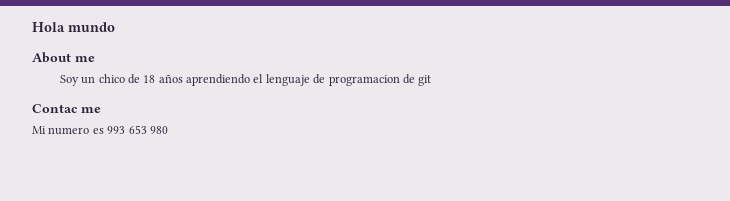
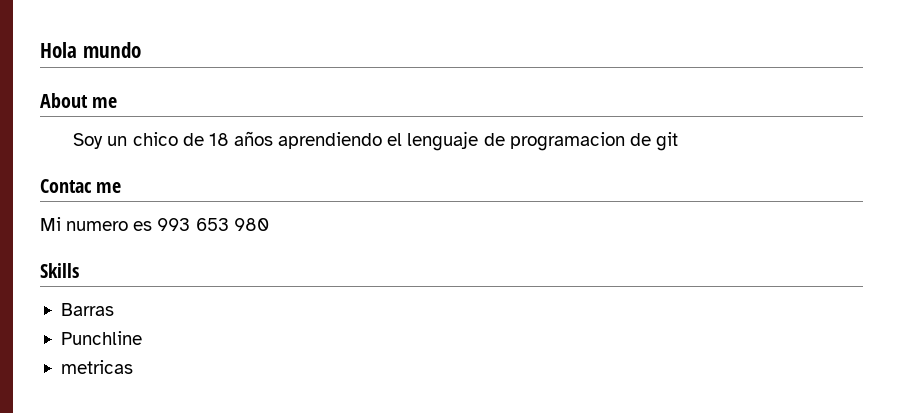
(168, 130) none -> [40,263,79,278] [60,303,114,316] [60,331,142,345] [60,360,133,374] // Skills // Barras // Punchline // metricas

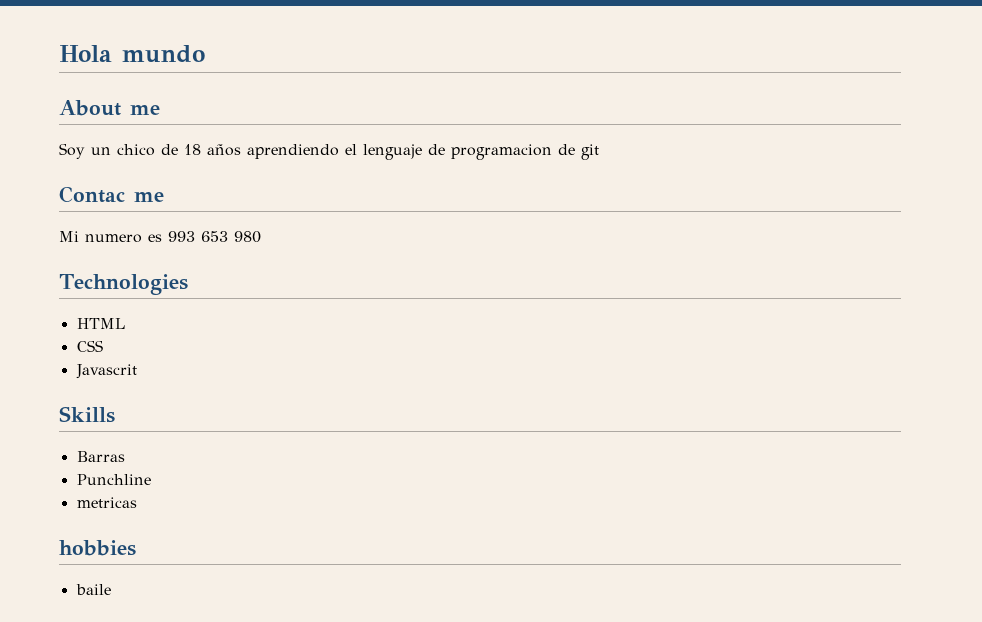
(269, 224) none -> [59,274,188,295] [76,318,125,329] [76,340,103,352] [75,364,137,379] // Technologies // HTML // CSS // Javascrit
(133, 367) none -> [59,540,136,556] [75,584,111,595] // hobbies // baile

